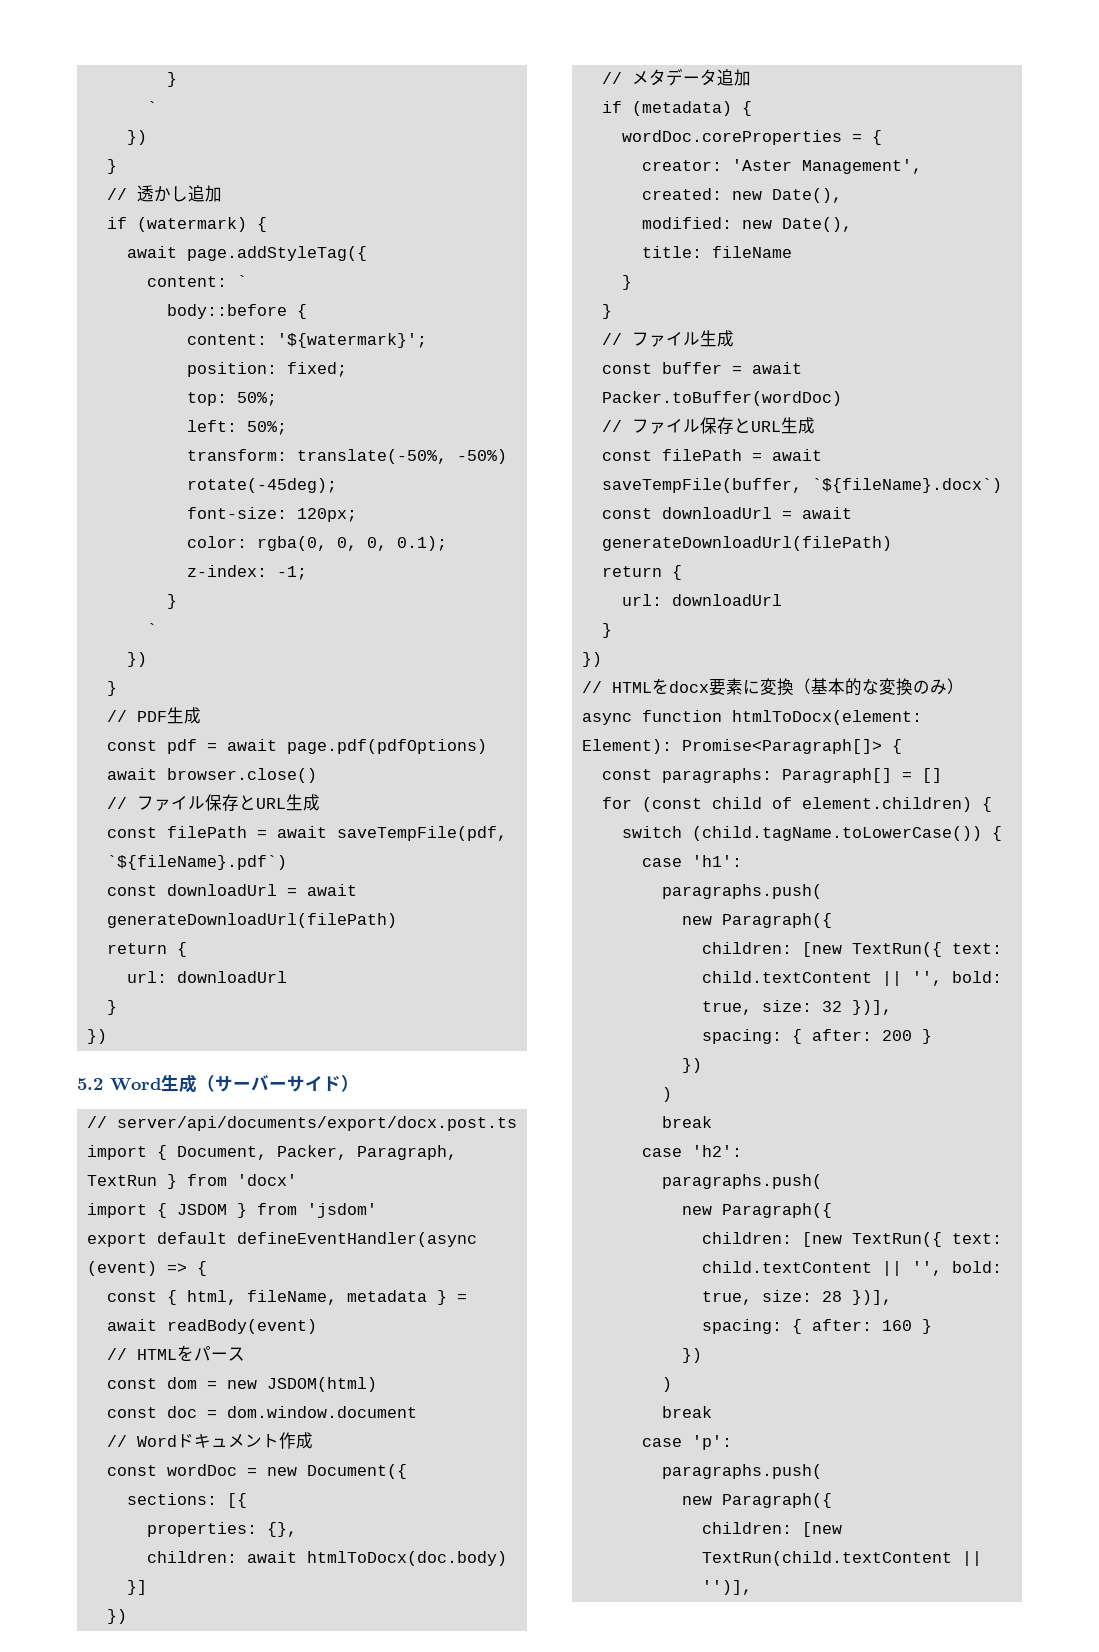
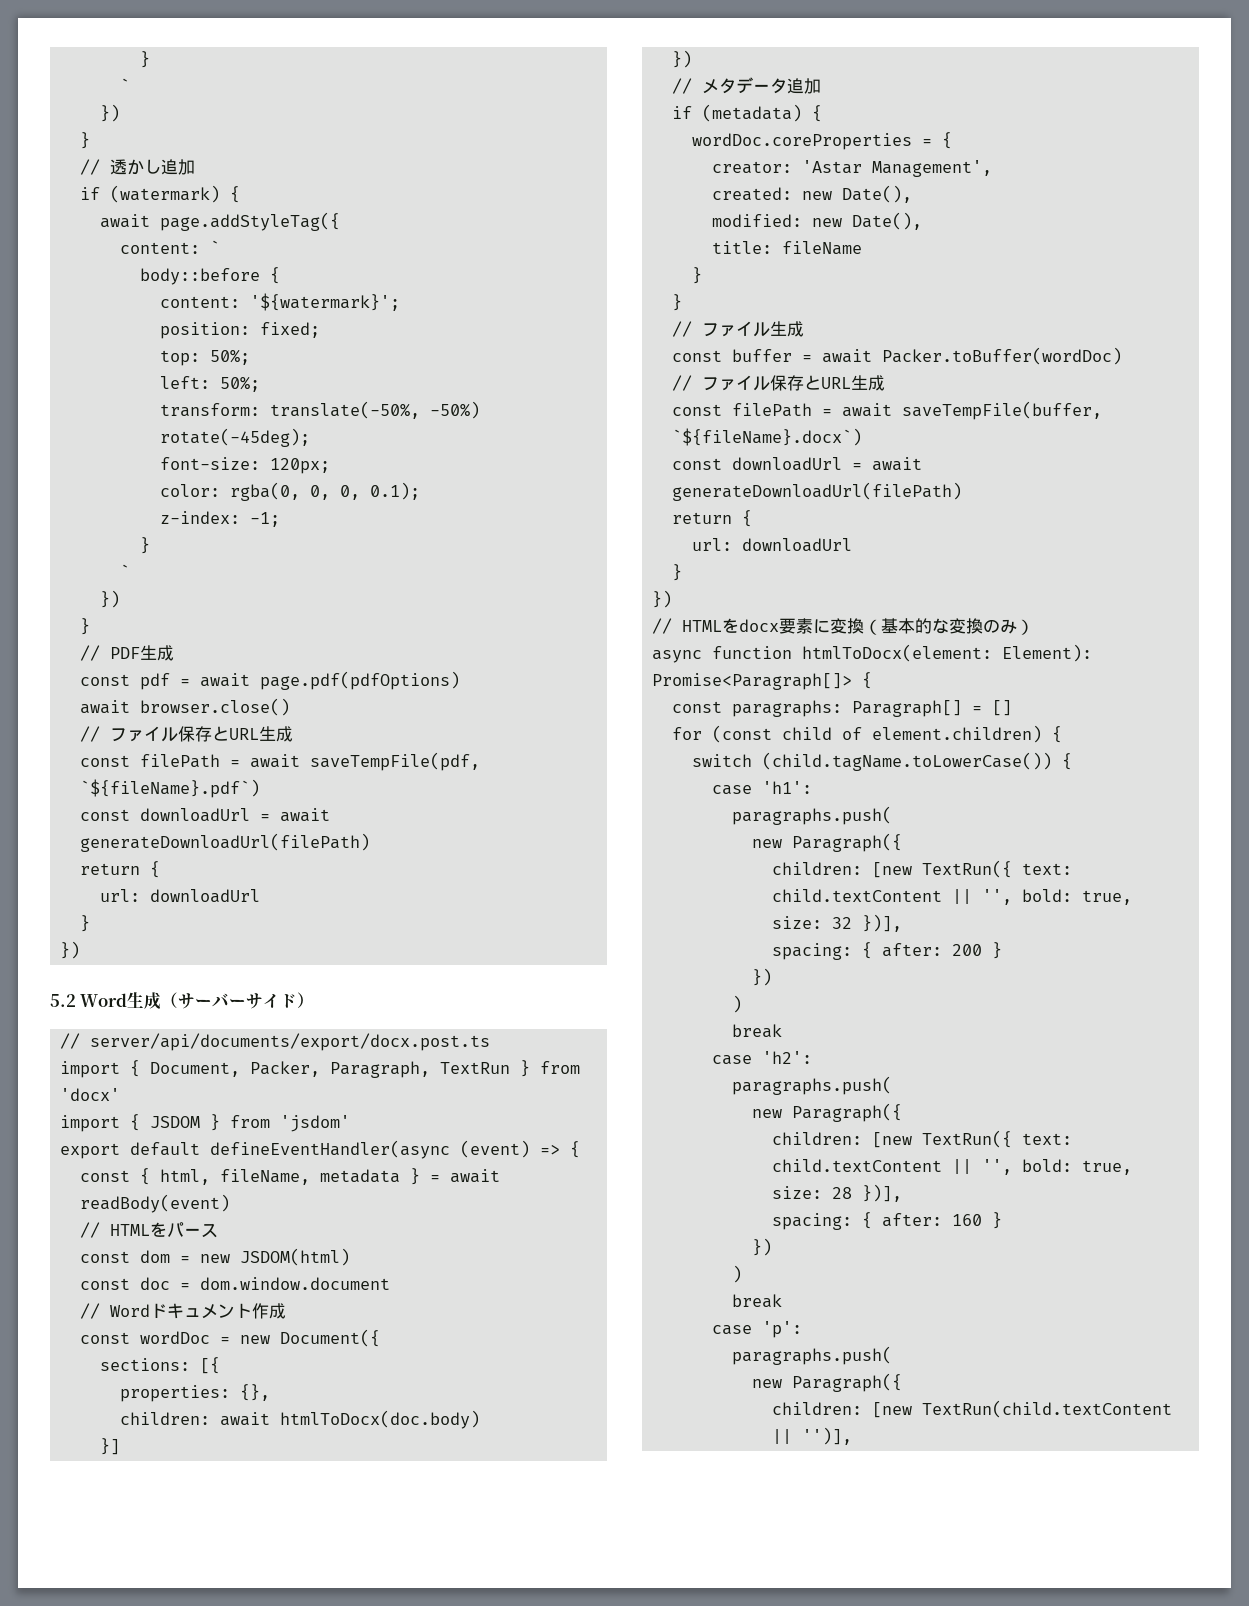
[731,159,792,171] 'Aster -> [802,160,863,174] 'Astar

